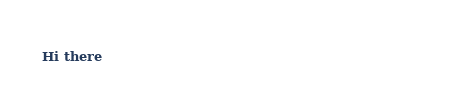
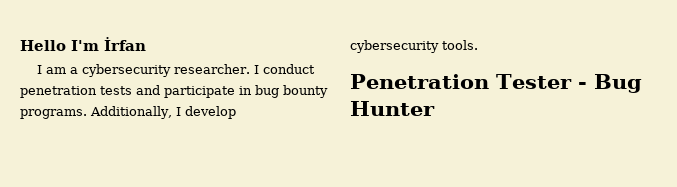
[42,51,102,61] Hi there -> [20,37,146,51] [37,64,316,77] [20,85,328,98] [20,106,236,119] [350,40,478,53] [350,74,642,93] [350,101,435,116] Hello I'm İrfan // I am a cybersecurity researcher. I conduct penetration tests and participate in bug bounty programs. Additionally, I develop cybersecurity tools. // Penetration Tester - Bug Hunter

